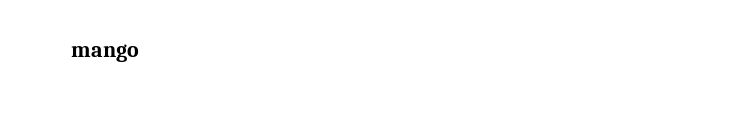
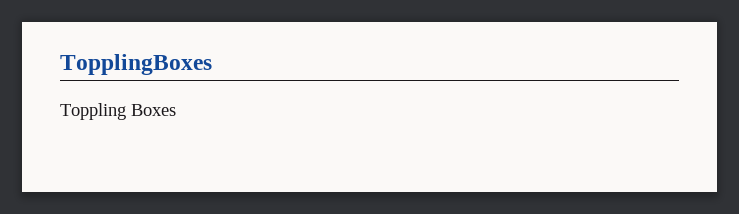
[71,44,139,62] mango -> [60,54,212,75] [60,103,176,120] TopplingBoxes // Toppling Boxes

